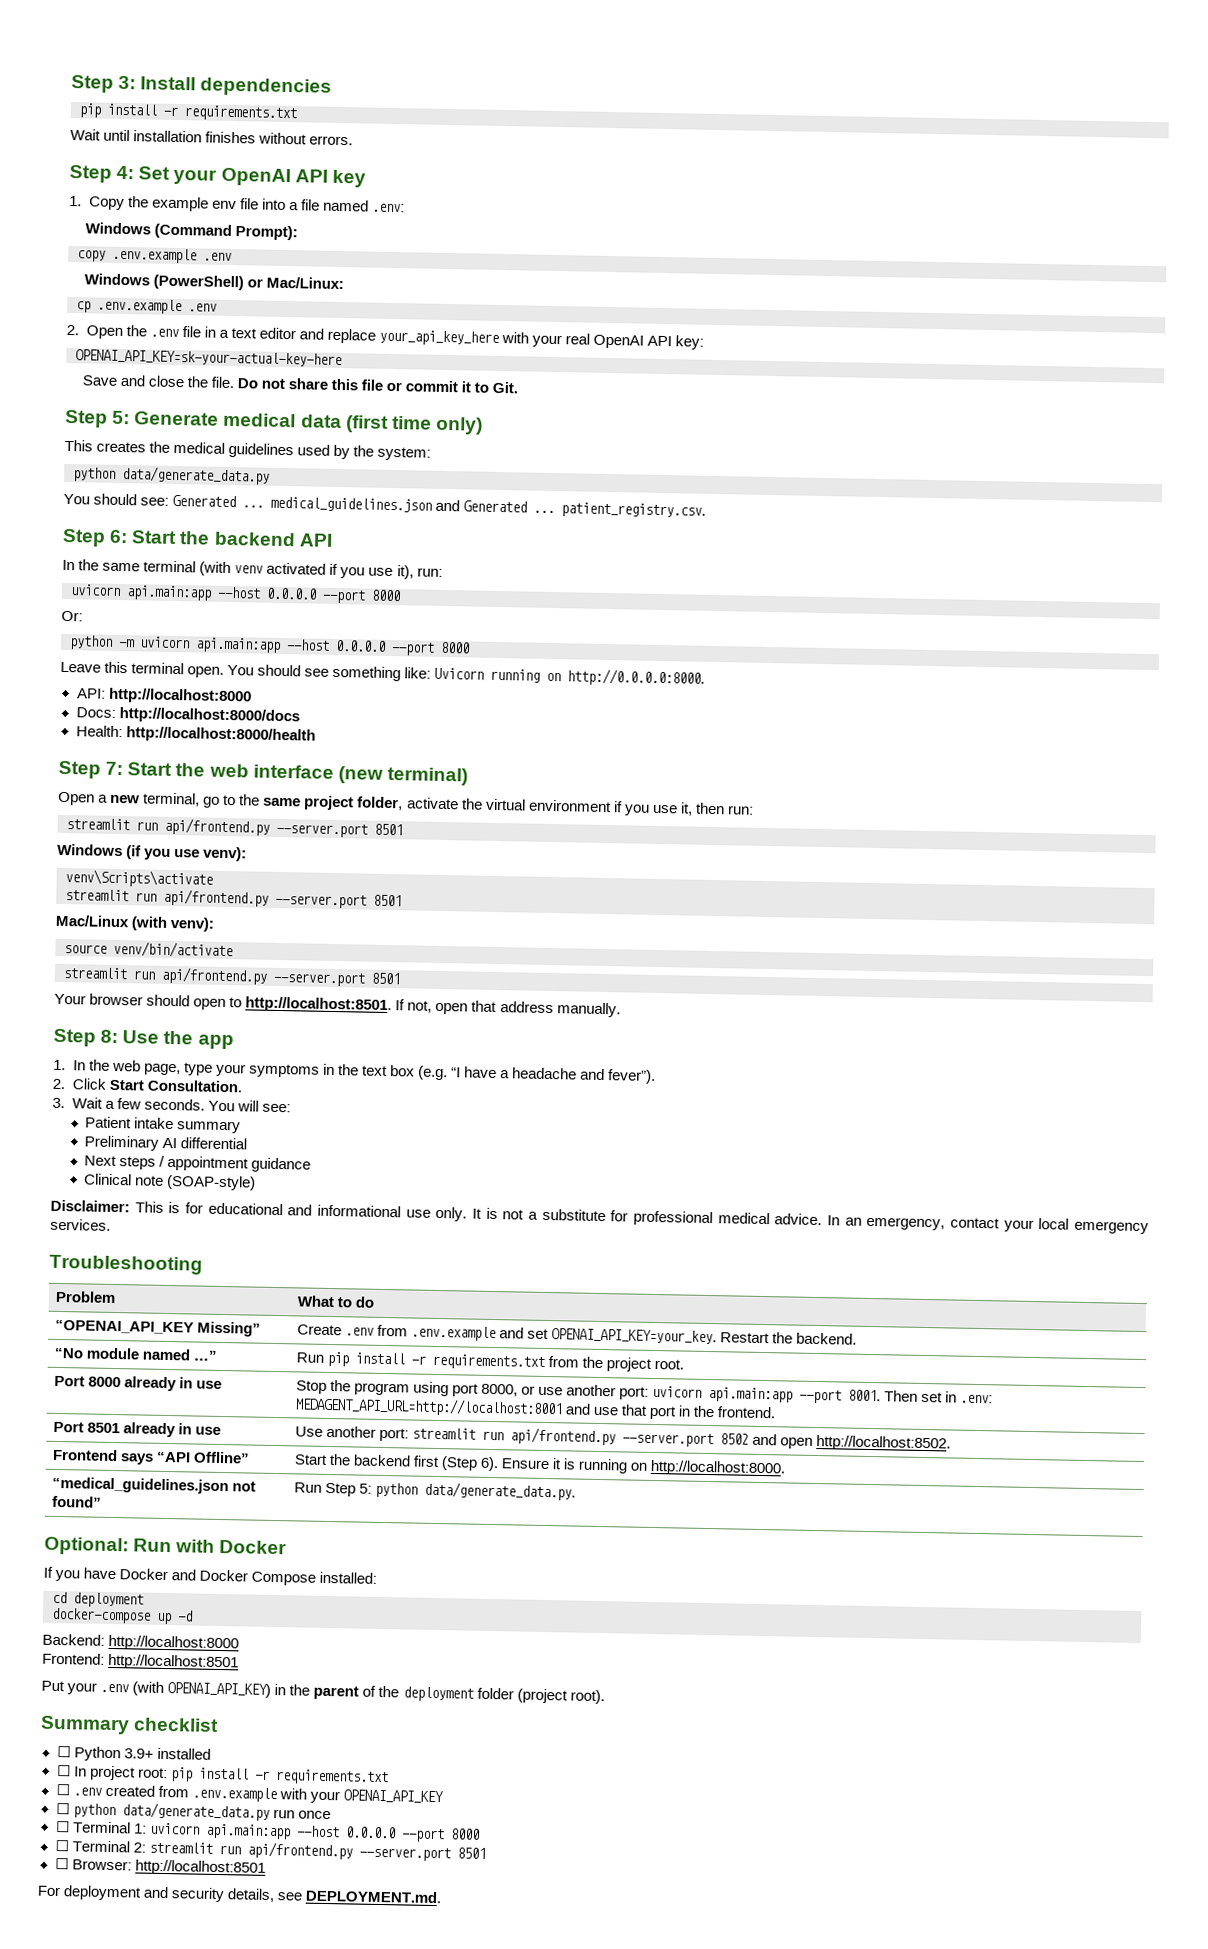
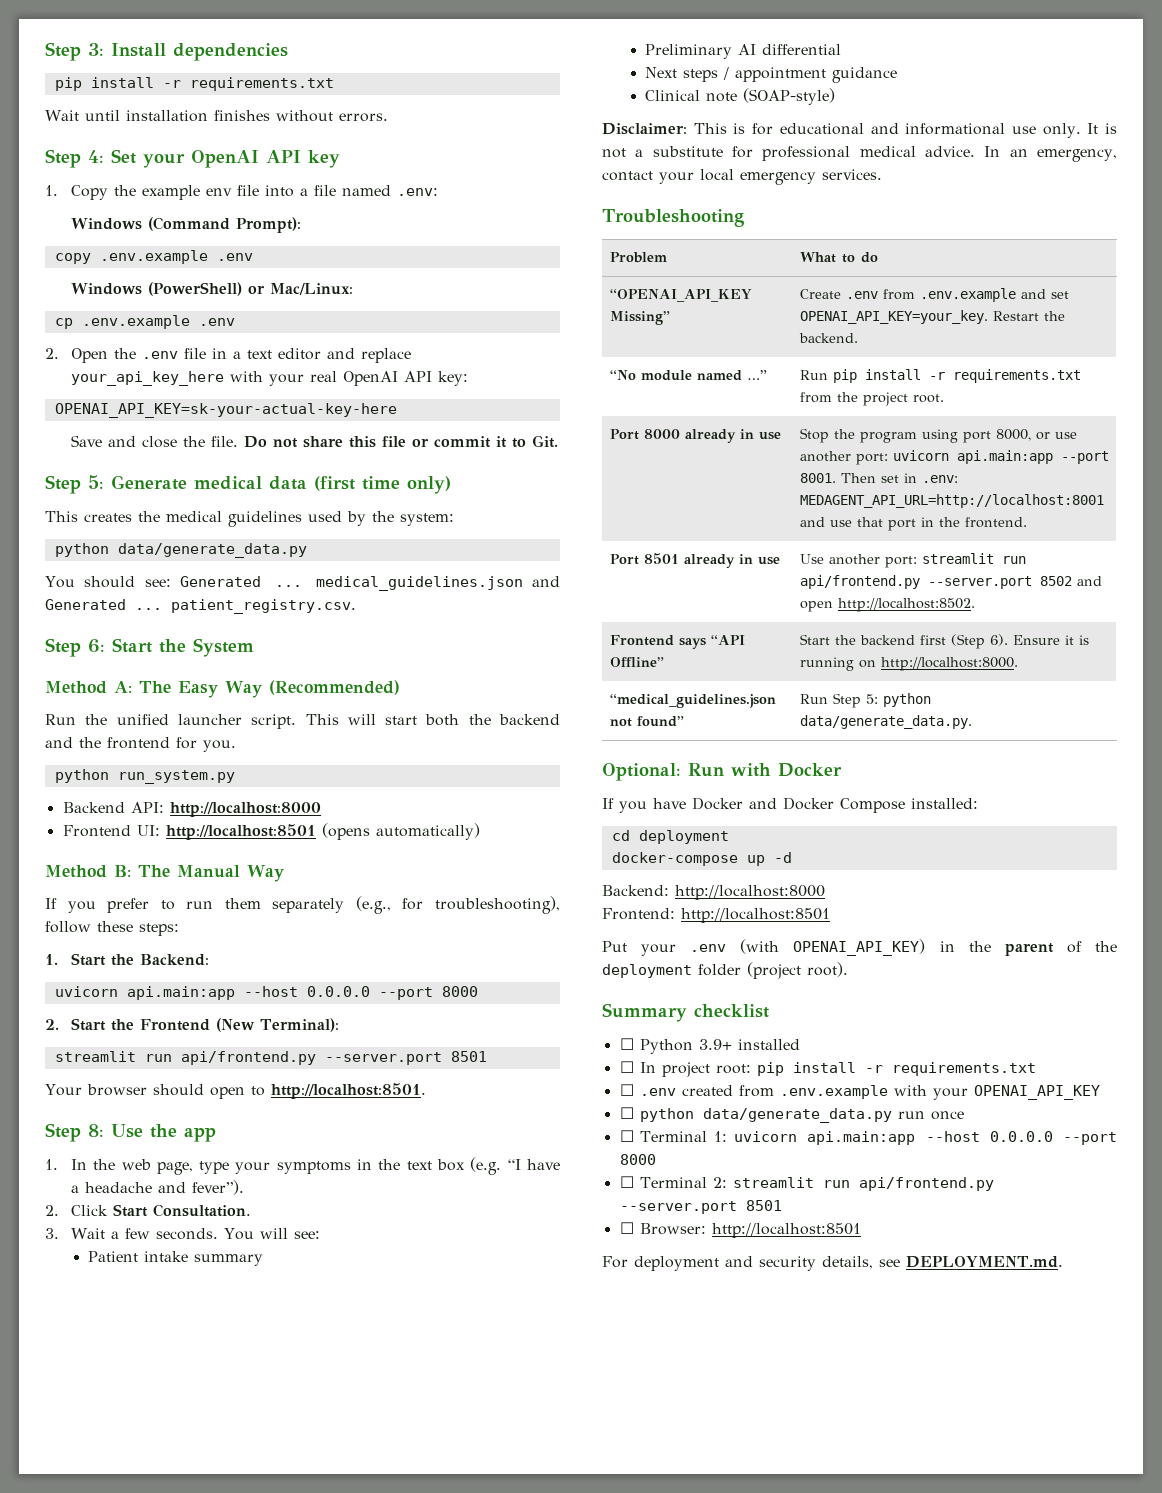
[213,531,333,547] [62,559,443,580] [70,584,401,604] [61,610,83,622] [69,635,470,656] [60,661,706,687] [76,687,252,705] [75,706,300,725] [75,725,316,744] [58,760,468,786] [58,791,754,816] [66,817,403,838] [57,843,248,862] [65,869,213,888] [65,888,402,909] [55,914,215,932] [64,940,233,959] backend API // In the same terminal (with venv activated if you use it), run: // uvicorn api.main:app --host 0.0.0.0 --port 8000 // Or: // python -m uvicorn api.main:app --host 0.0.0.0 --port 8000 // Leave this terminal open. You should see something like: Uvicorn running on http://0.0.0.0:8000. // API: http://localhost:8000 // Docs: http://localhost:8000/docs // Health: http://localhost:8000/health // Step 7: Start the web interface (new terminal) // Open a new terminal, go to the same project folder, activate the virtual environment if you use it, then run: // streamlit run api/frontend.py --server.port 8501 // Windows (if you use venv): // venv\Scripts\activate // streamlit run api/frontend.py --server.port 8501 // Mac/Linux (with venv): // source venv/bin/activate -> [193,638,254,657] [45,680,400,698] [45,714,560,729] [45,737,236,752] [54,769,235,784] [62,802,321,817] [62,823,480,840] [45,865,284,882] [45,896,560,914] [45,921,179,936] [45,953,209,966] [54,986,478,1000] [45,1018,339,1032] System // Method A: The Easy Way (Recommended) // Run the unified launcher script. This will start both the backend and the frontend for you. // python run_system.py // Backend API: http://localhost:8000 // Frontend UI: http://localhost:8501 (opens automatically) // Method B: The Manual Way // If you prefer to run them separately (e.g., for troubleshooting), follow these steps: // 1. Start the Backend: // uvicorn api.main:app --host 0.0.0.0 --port 8000 // 2. Start the Frontend (New Terminal):
[395,999,621,1018] If not, open that address manually. -> (426, 1091) none

